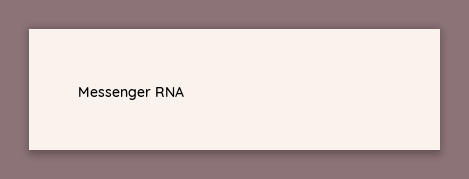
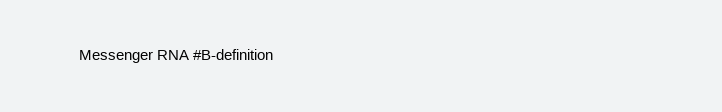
(184, 91) none -> [193,49,274,60] #B-definition

